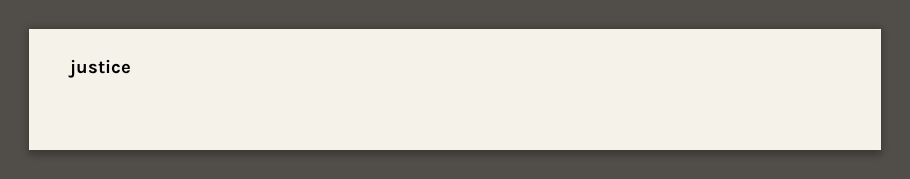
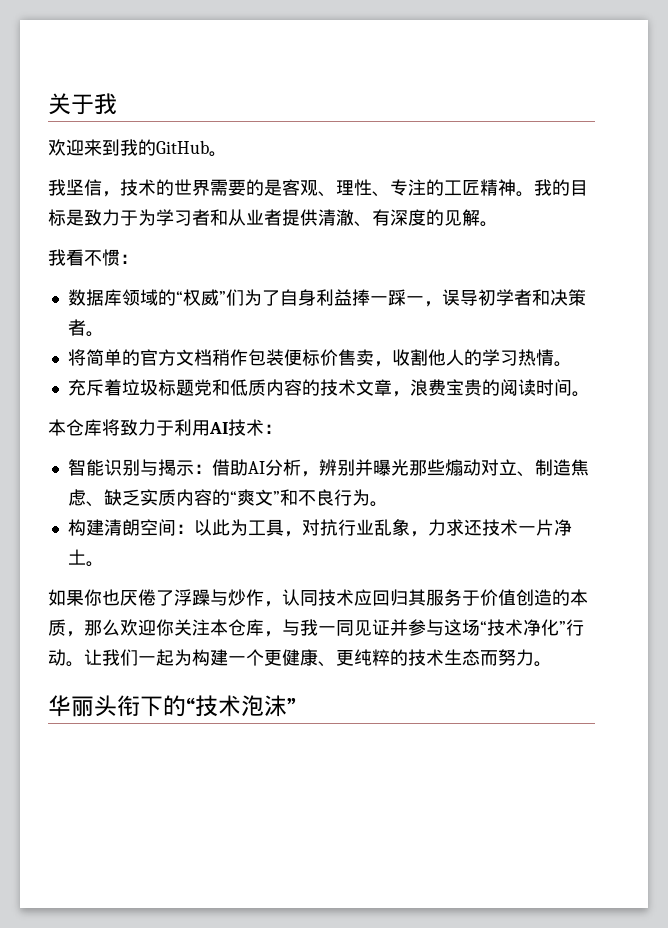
[68,59,131,78] justice -> [48,93,117,115] [48,139,227,157] [48,179,588,197] [48,209,498,227] [48,249,138,266] [67,289,586,307] [67,319,104,337] [67,349,572,367] [67,379,590,397] [48,419,282,436] [67,459,589,477] [67,489,388,507] [67,519,572,537] [67,549,104,567] [48,589,588,607] [48,619,584,637] [48,649,552,667] [48,695,296,717] 关于我 // 欢迎来到我的GitHub。 // 我坚信，技术的世界需要的是客观、理性、专注的工匠精神。我的目标是致力于为学习者和从业者提供清澈、有深度的见解。 // 我看不惯： // 数据库领域的“权威”们为了自身利益捧一踩一，误导初学者和决策者。 // 将简单的官方文档稍作包装便标价售卖，收割他人的学习热情。 // 充斥着垃圾标题党和低质内容的技术文章，浪费宝贵的阅读时间。 // 本仓库将致力于利用AI技术： // 智能识别与揭示：借助AI分析，辨别并曝光那些煽动对立、制造焦虑、缺乏实质内容的“爽文”和不良行为。 // 构建清朗空间：以此为工具，对抗行业乱象，力求还技术一片净土。 // 如果你也厌倦了浮躁与炒作，认同技术应回归其服务于价值创造的本质，那么欢迎你关注本仓库，与我一同见证并参与这场“技术净化”行动。让我们一起为构建一个更健康、更纯粹的技术生态而努力。 // 华丽头衔下的“技术泡沫”

